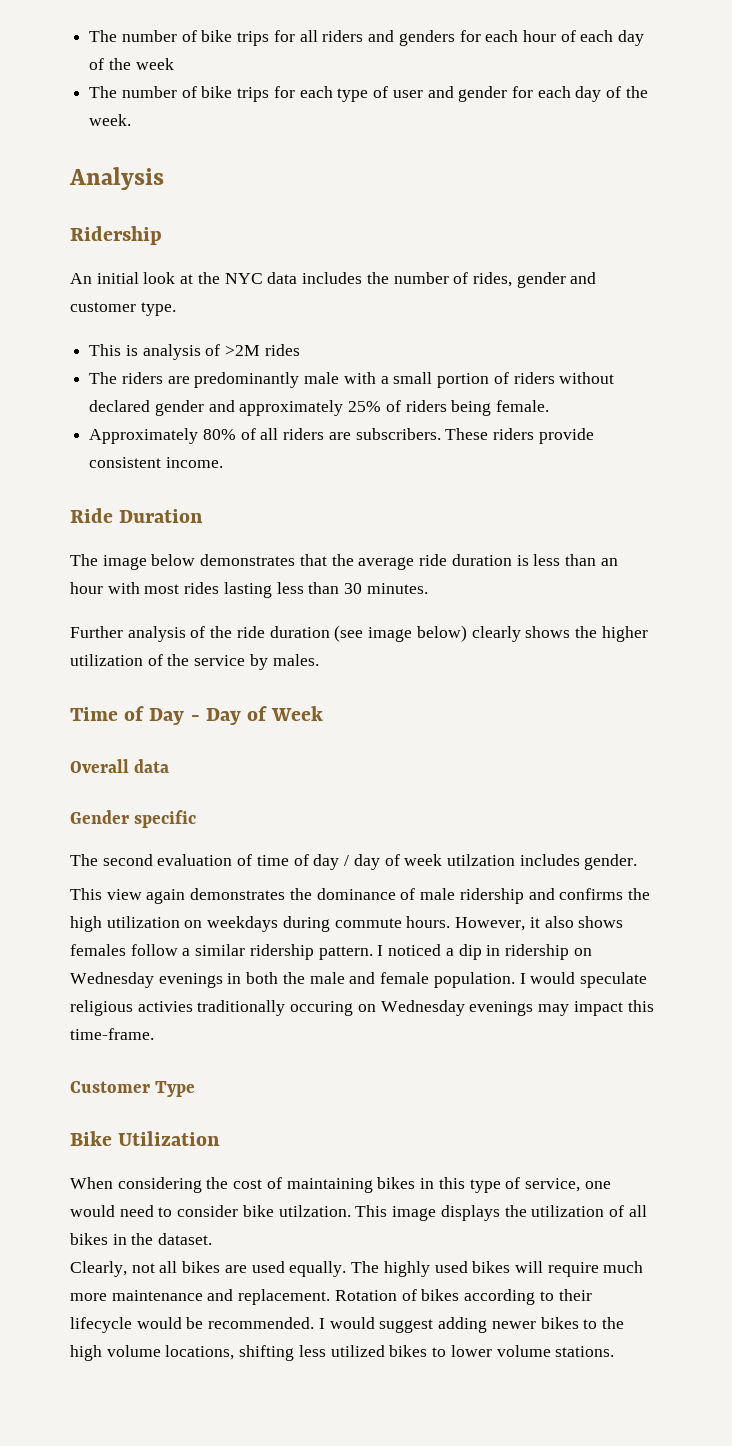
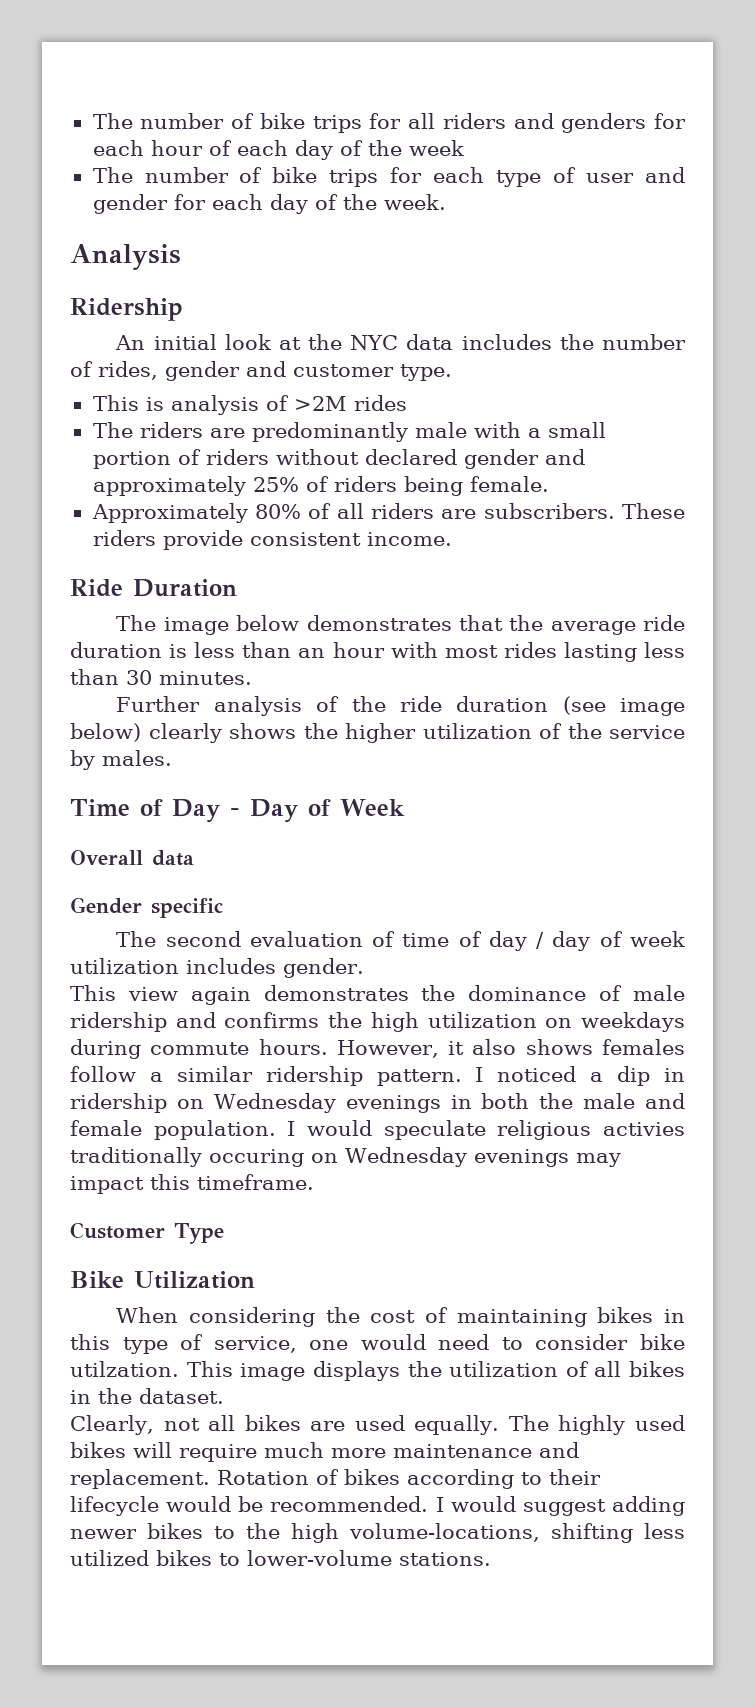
[446,854,515,866] utilzation -> [70,958,179,974] utilization
[70,1028,154,1040] time-frame. -> [197,1174,314,1190] timeframe.
[106,1345,235,1360] volume locations, -> [349,1523,540,1542] volume-locations,
[450,1345,551,1357] lower volume -> [247,1550,392,1566] lower-volume

